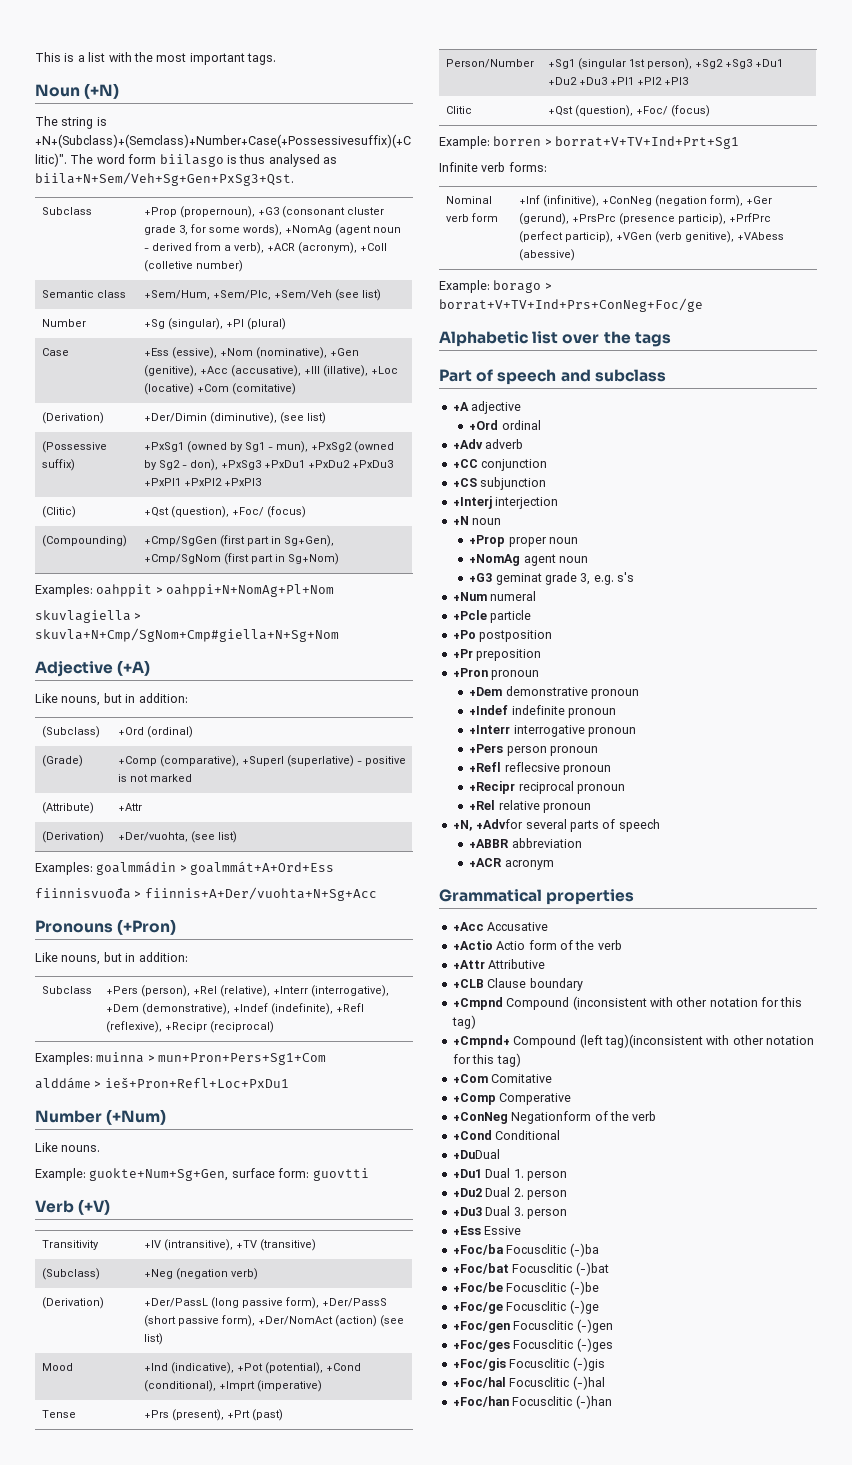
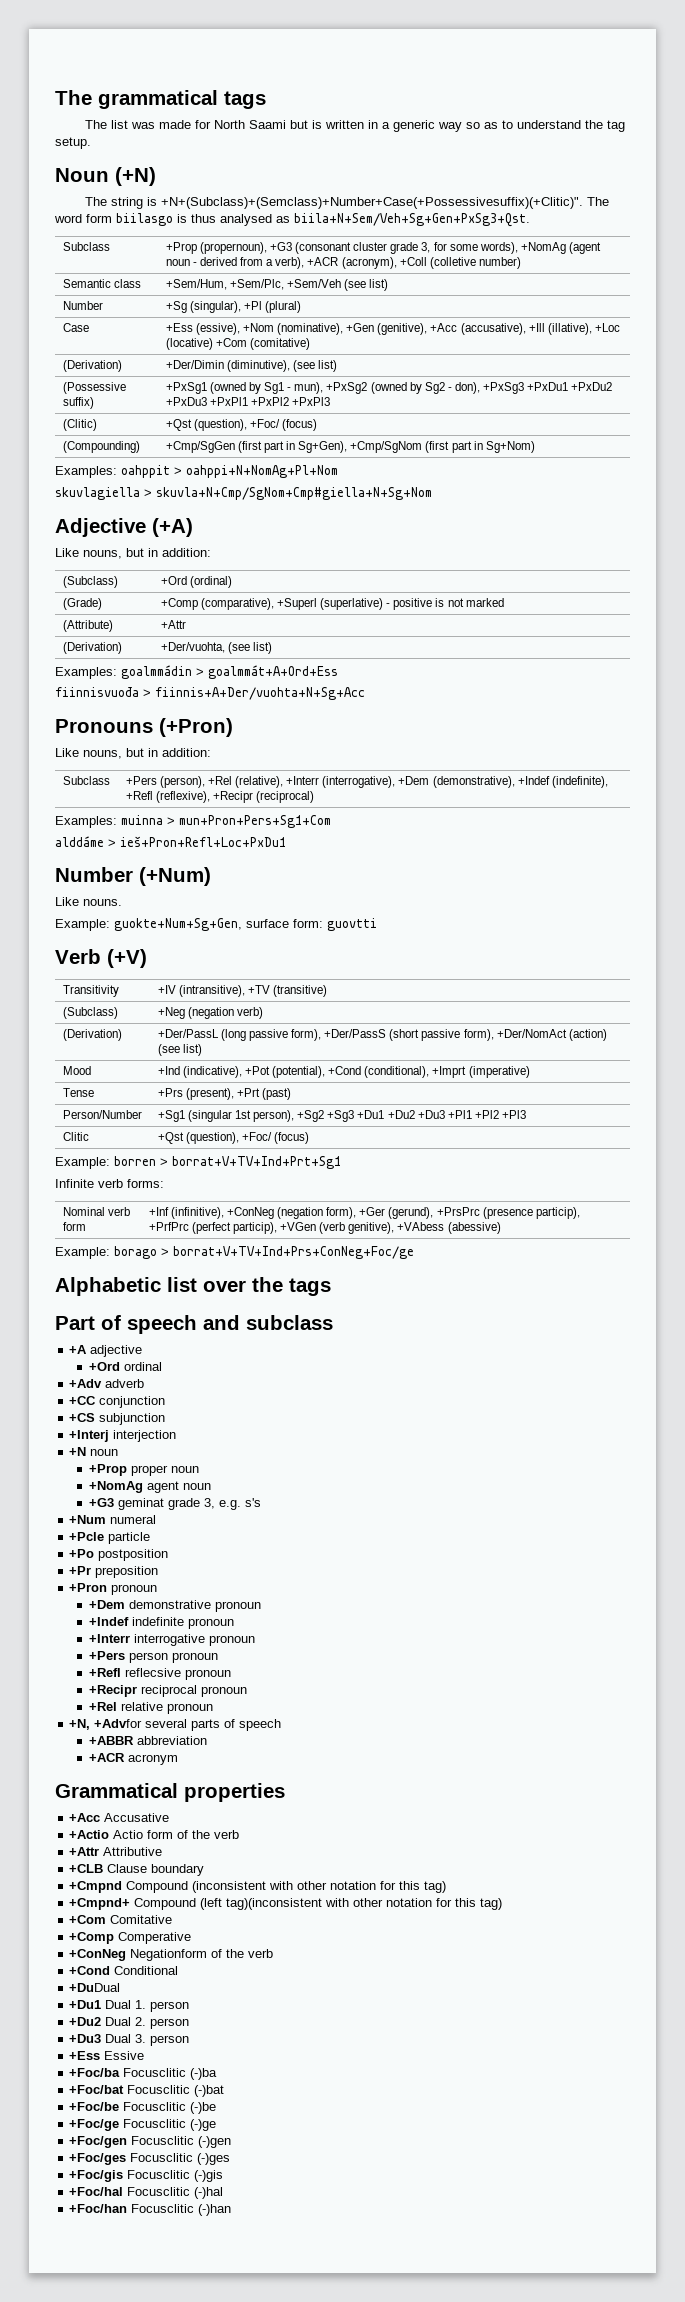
[35,52,276,65] This is a list with the most important tags. -> [55,90,266,109] [84,120,625,132] [55,137,91,149] The grammatical tags // The list was made for North Saami but is written in a generic way so as to understand the tag setup.

